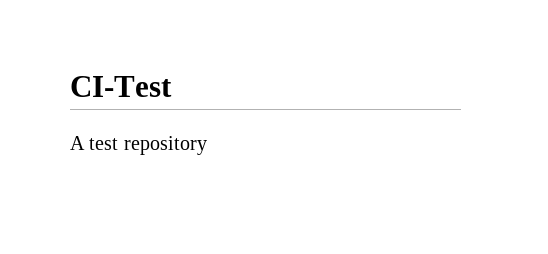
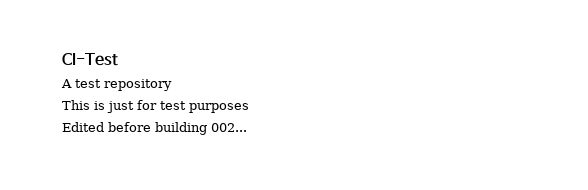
(207, 145) none -> [62,100,249,113] [62,122,247,135] // This is just for test purposes // Edited before building 002...

